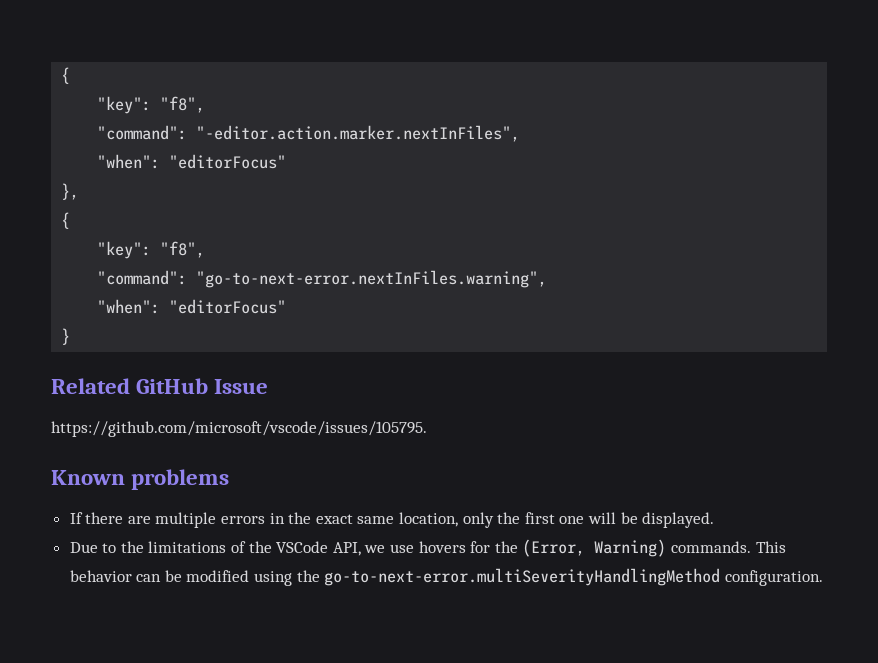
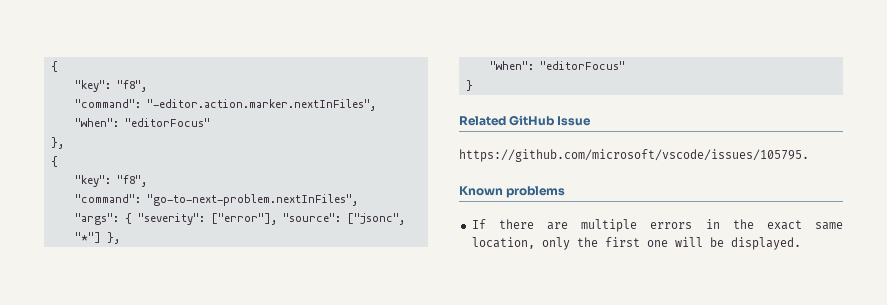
[196,270,548,288] "go-to-next-error.nextInFiles.warning", -> [146,194,358,206] [74,213,405,225] [74,232,120,244] "go-to-next-problem.nextInFiles", // "args": { "severity": ["error"], "source": ["jsonc", "*"] },
[69,539,786,557] [69,568,823,586] // Due to the limitations of the VSCode API, we use hovers for the (Error, Warning) commands. This behavior can be modified using the go-to-next-error.multiSeverityHandlingMethod configuration. -> (801, 243) none

